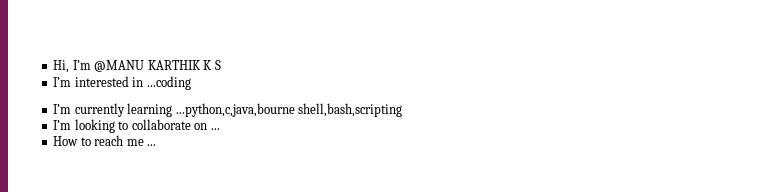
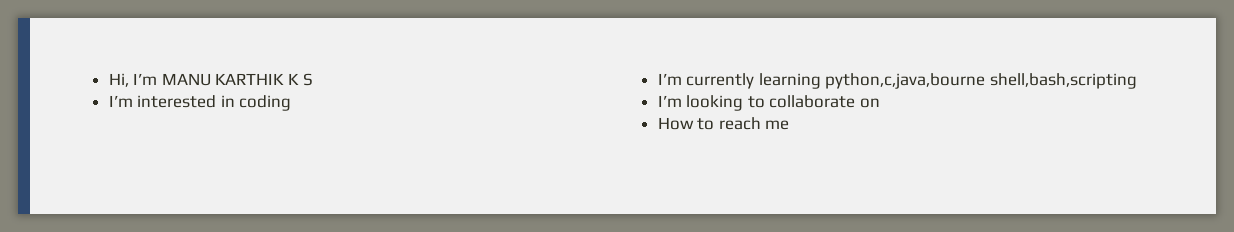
[94,60,145,72] @MANU -> [161,73,211,86] MANU
[146,76,191,90] ...coding -> [239,95,292,111] coding
[175,103,295,117] ...python,c,java,bourne -> [825,73,986,89] python,c,java,bourne
[210,128,220,130] ... -> (881, 103) none
[147,144,157,146] ... -> (790, 125) none

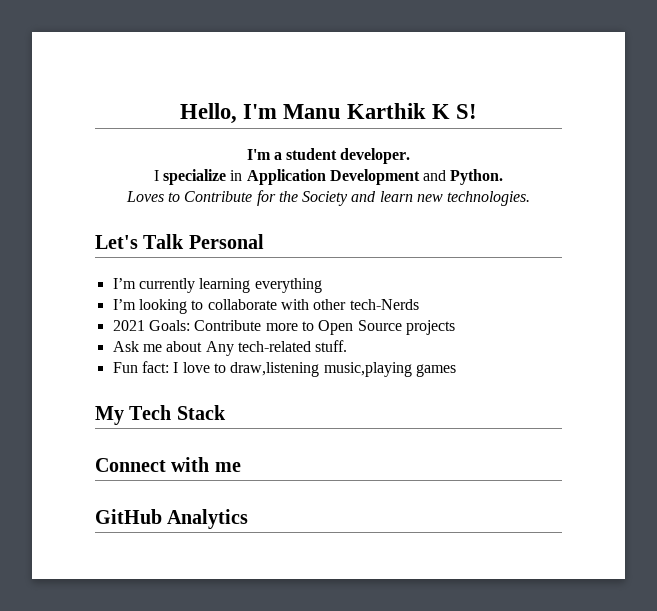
[108,73,313,87] [108,95,292,111] Hi, I’m MANU KARTHIK K S // I’m interested in coding -> [179,103,478,124] [246,148,411,164] [153,169,504,185] [125,190,531,206] [95,234,264,249] Hello, I'm Manu Karthik K S! // I'm a student developer. // I specialize in Application Development and Python. // Loves to Contribute for the Society and learn new technologies. // Let's Talk Personal
[825,73,1138,89] python,c,java,bourne shell,bash,scripting -> [254,278,322,293] everything
[860,98,881,108] [657,117,790,130] on // How to reach me -> [280,299,419,310] [112,320,455,335] [112,340,348,356] [112,361,456,377] [95,405,226,425] [95,457,241,472] [95,509,249,529] with other tech-Nerds // 2021 Goals: Contribute more to Open Source projects // Ask me about Any tech-related stuff. // Fun fact: I love to draw,listening music,playing games // My Tech Stack // Connect with me // GitHub Analytics

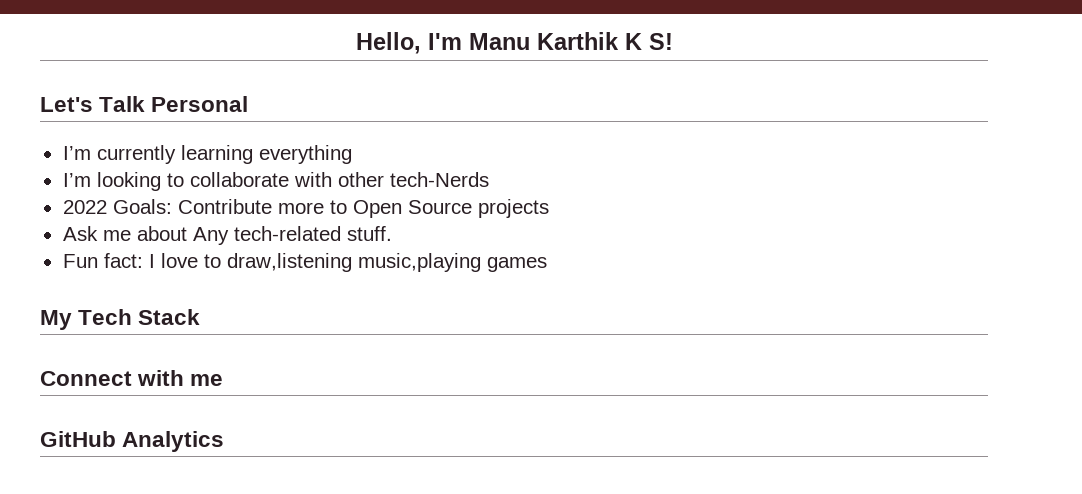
[246,148,411,164] [153,169,504,185] [125,190,531,206] // I'm a student developer. // I specialize in Application Development and Python. // Loves to Contribute for the Society and learn new technologies. -> (673, 41) none
[112,320,145,331] 2021 -> [62,200,107,214] 2022

